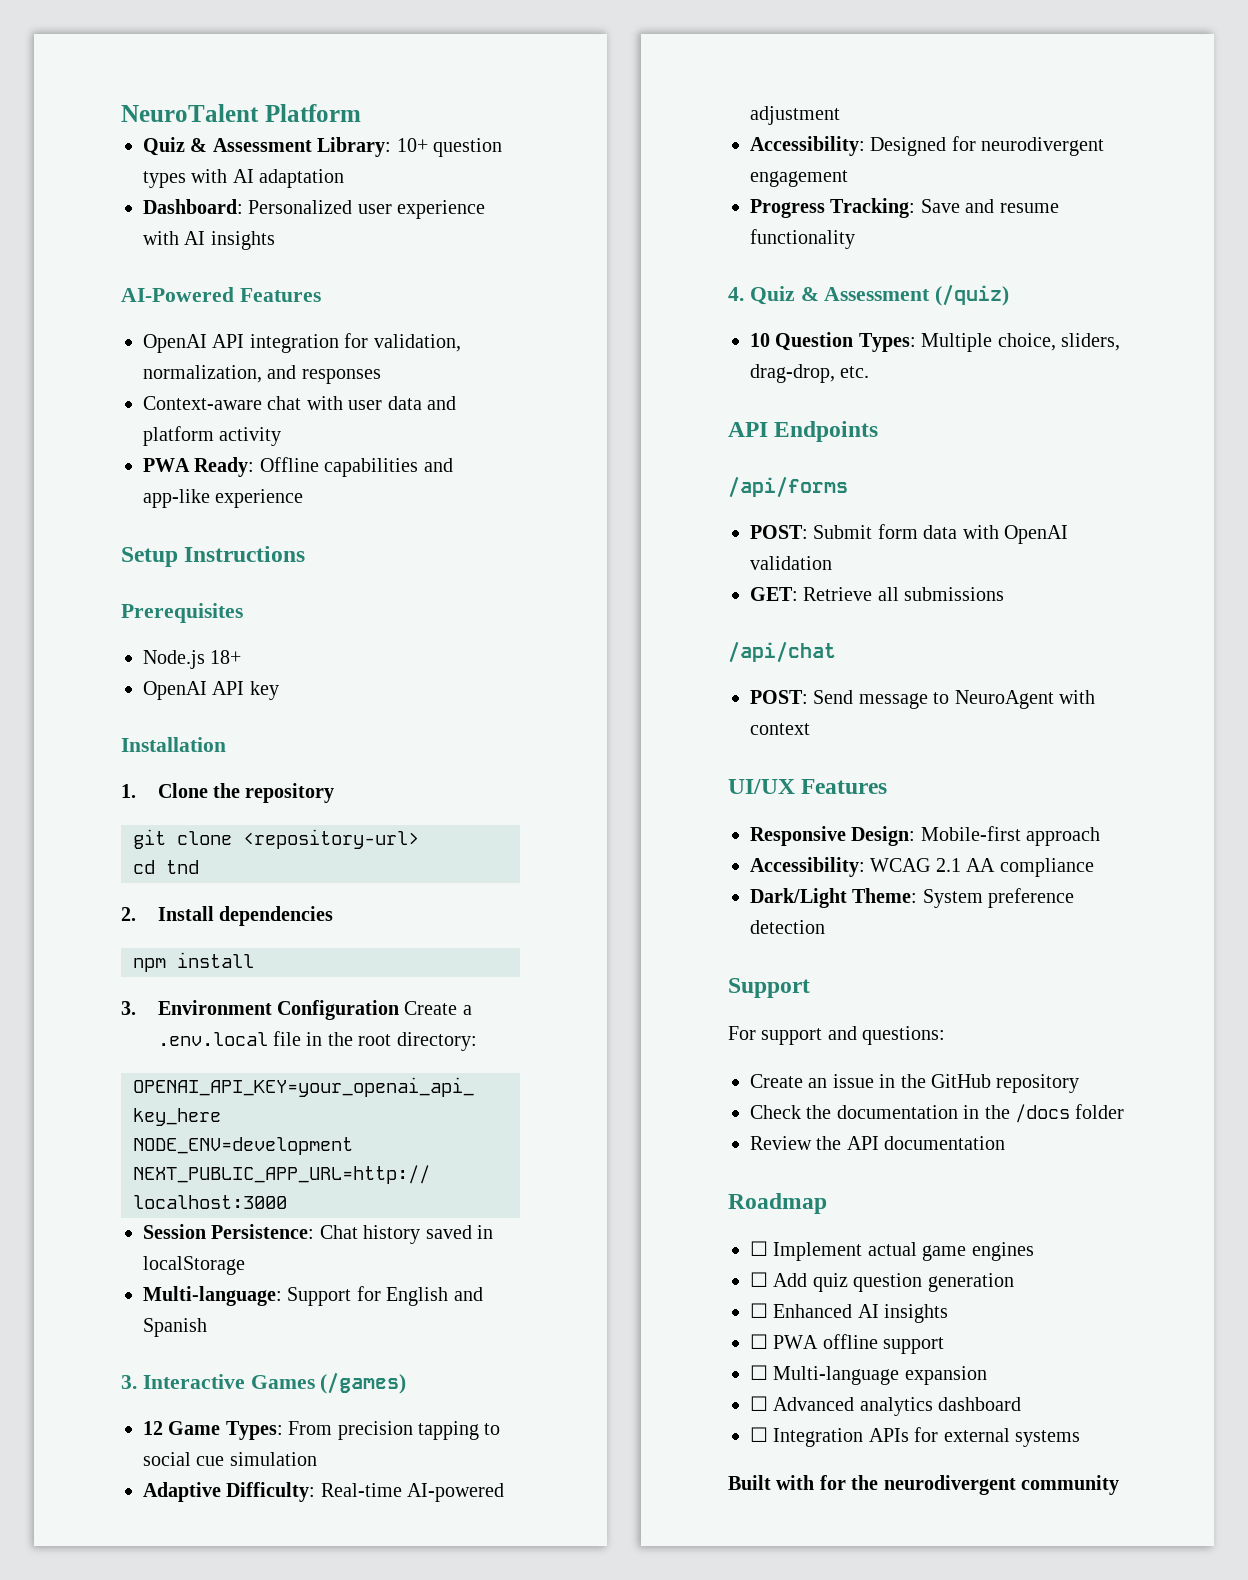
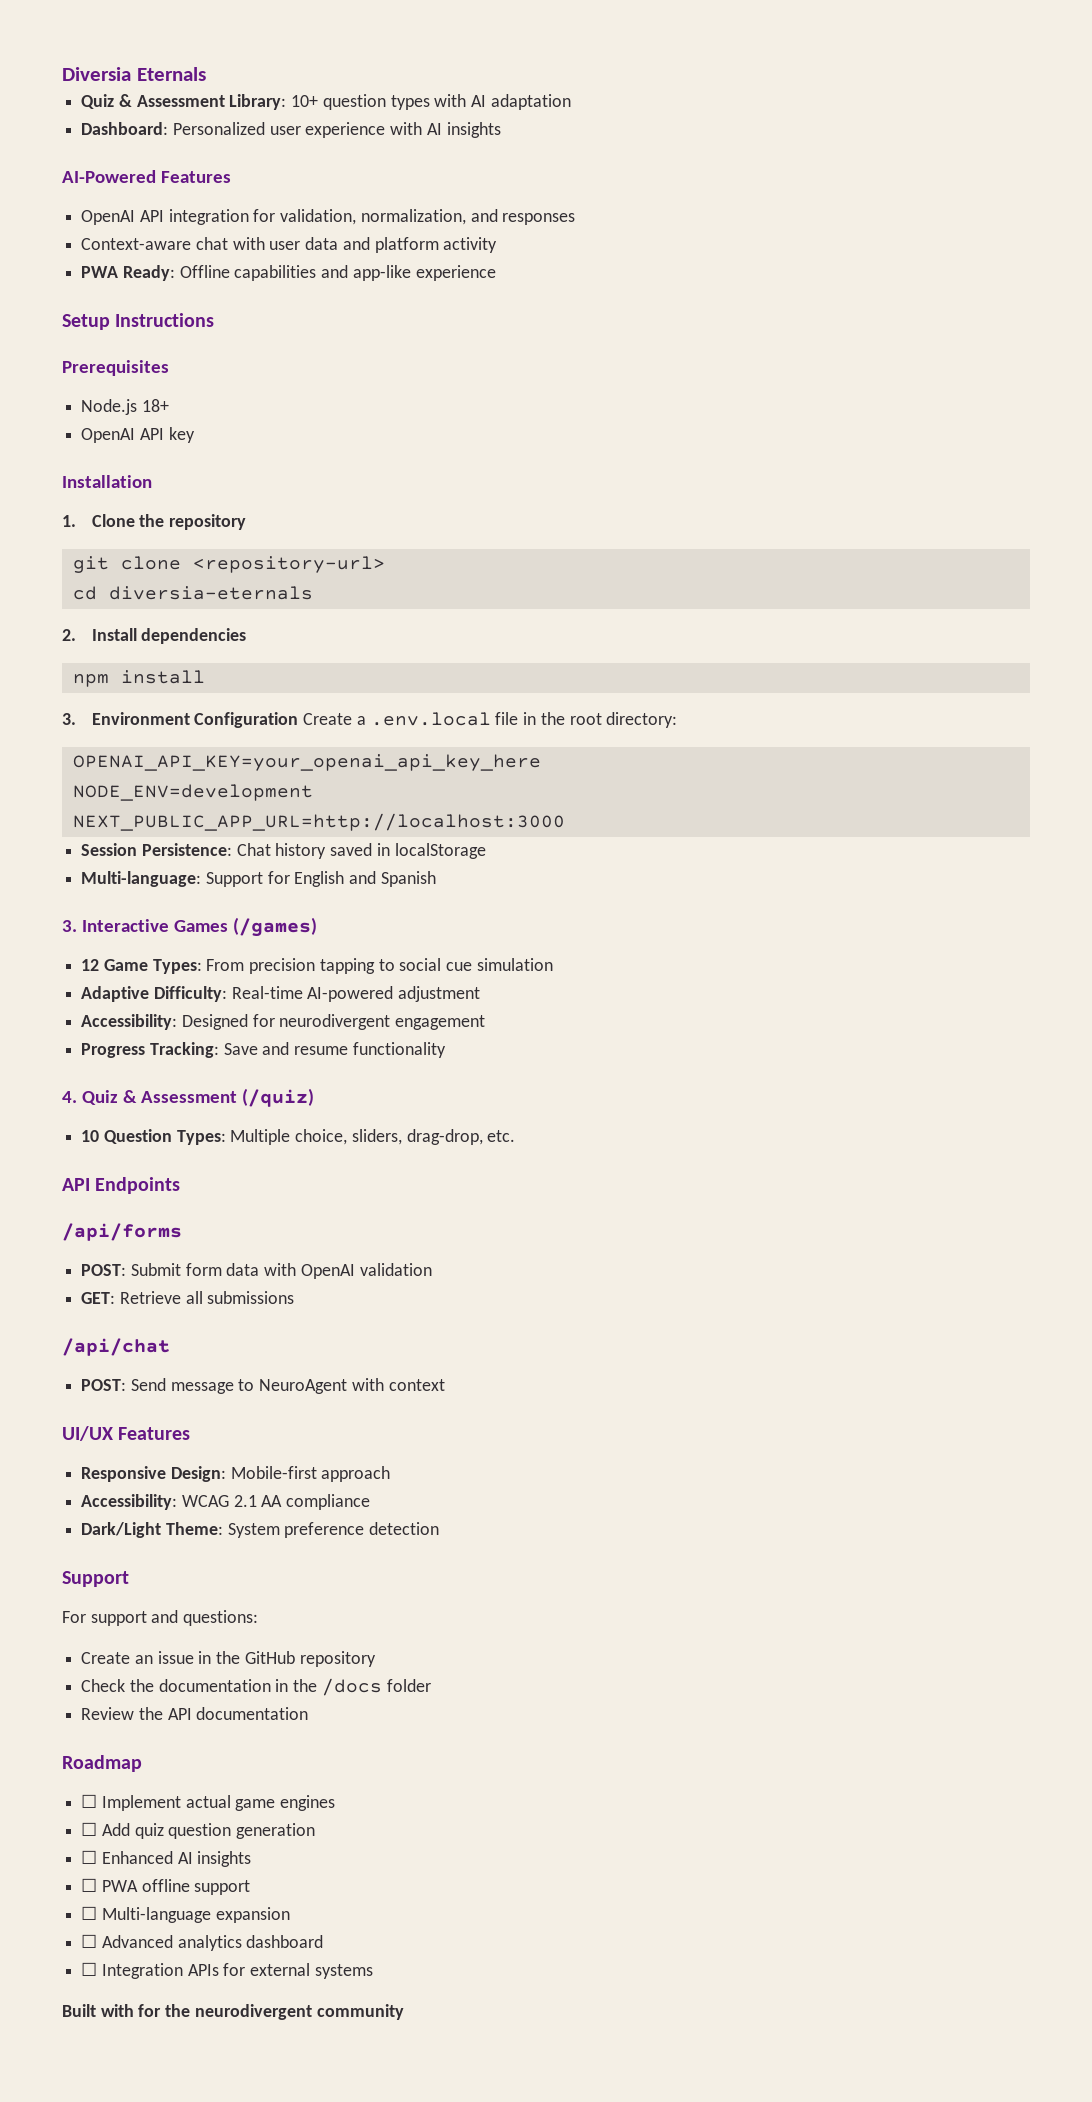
[121,104,361,122] NeuroTalent Platform -> [62,67,206,81] Diversia Eternals
[166,860,199,874] tnd -> [108,586,313,600] diversia-eternals

